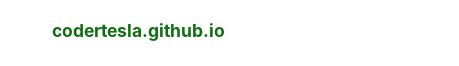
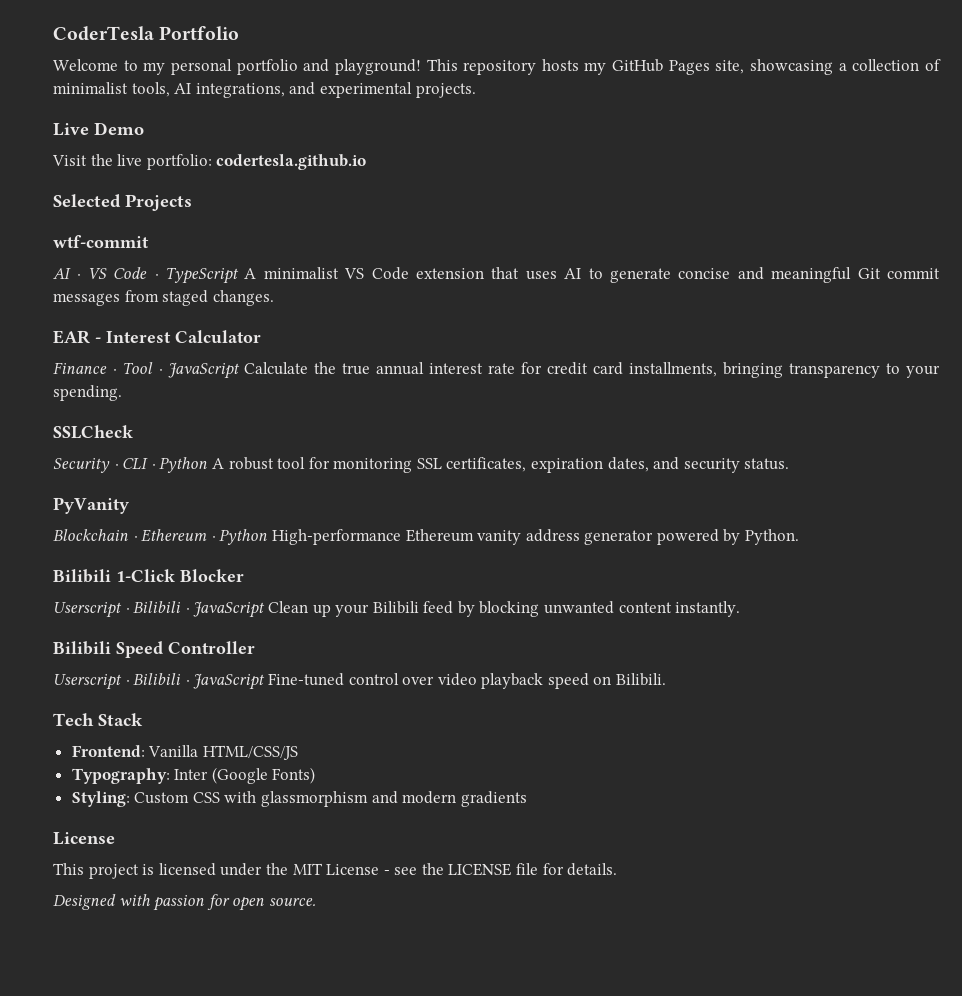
[52,23,225,41] codertesla.github.io -> [53,26,240,41] [53,59,941,75] [53,82,476,98] [53,122,144,136] [52,154,367,170] [53,194,192,211] [53,235,149,248] [53,267,940,284] [53,290,274,306] [53,330,261,344] [53,362,940,379] [53,385,122,401] [53,425,133,439] [53,457,790,473] [53,497,129,514] [53,529,800,545] [53,569,244,583] [53,601,741,618] [53,641,255,658] [53,673,667,690] [53,713,143,726] [71,745,298,760] [71,767,316,784] [71,791,527,807] [53,832,115,845] [53,863,618,879] [53,894,316,911] CoderTesla Portfolio // Welcome to my personal portfolio and playground! This repository hosts my GitHub Pages site, showcasing a collection of minimalist tools, AI integrations, and experimental projects. // Live Demo // Visit the live portfolio: codertesla.github.io // Selected Projects // wtf-commit // AI · VS Code · TypeScript A minimalist VS Code extension that uses AI to generate concise and meaningful Git commit messages from staged changes. // EAR - Interest Calculator // Finance · Tool · JavaScript Calculate the true annual interest rate for credit card installments, bringing transparency to your spending. // SSLCheck // Security · CLI · Python A robust tool for monitoring SSL certificates, expiration dates, and security status. // PyVanity // Blockchain · Ethereum · Python High-performance Ethereum vanity address generator powered by Python. // Bilibili 1-Click Blocker // Userscript · Bilibili · JavaScript Clean up your Bilibili feed by blocking unwanted content instantly. // Bilibili Speed Controller // Userscript · Bilibili · JavaScript Fine-tuned control over video playback speed on Bilibili. // Tech Stack // Frontend: Vanilla HTML/CSS/JS // Typography: Inter (Google Fonts) // Styling: Custom CSS with glassmorphism and modern gradients // License // This project is licensed under the MIT License - see the LICENSE file for details. // Designed with passion for open source.

